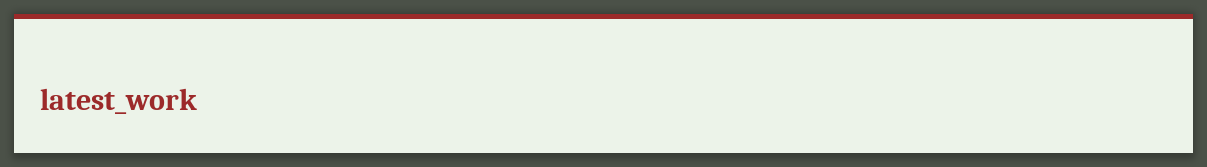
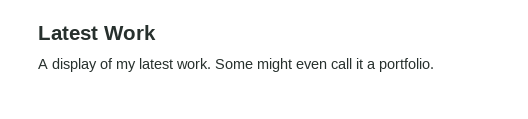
[40,88,197,114] latest_work -> [38,25,156,40] [38,58,434,72] Latest Work // A display of my latest work. Some might even call it a portfolio.

